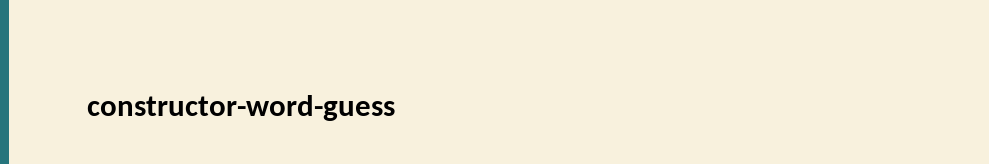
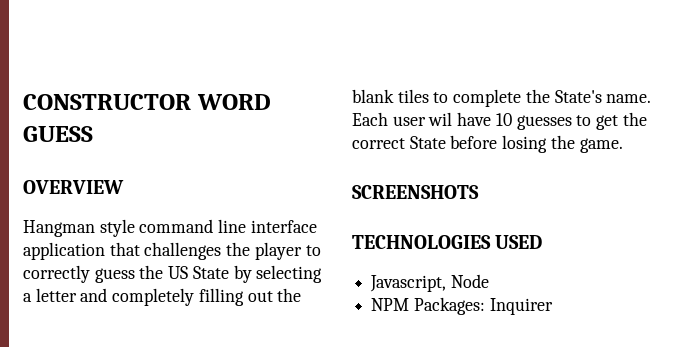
[87,95,395,121] constructor-word-guess -> [23,94,271,110] [23,126,93,142] [23,180,124,194] [23,219,317,237] [23,242,321,260] [23,265,323,283] [23,288,302,306] [352,89,652,107] [352,112,647,130] [352,135,623,153] [352,185,479,199] [352,235,543,249] [370,274,489,292] [371,297,553,315] CONSTRUCTOR WORD GUESS // OVERVIEW // Hangman style command line interface application that challenges the player to correctly guess the US State by selecting a letter and completely filling out the blank tiles to complete the State's name. Each user wil have 10 guesses to get the correct State before losing the game. // SCREENSHOTS // TECHNOLOGIES USED // Javascript, Node // NPM Packages: Inquirer

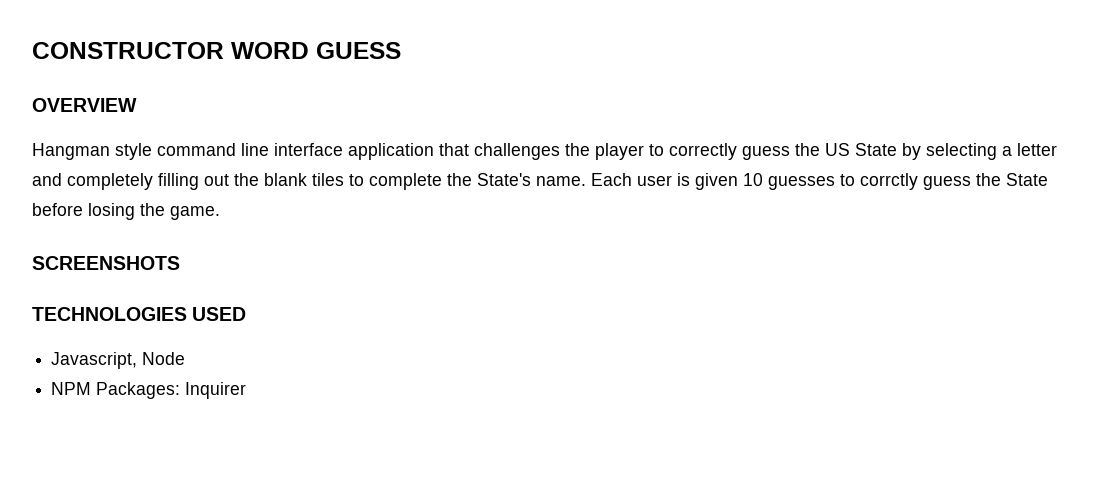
[428,112,492,126] wil have -> [677,173,738,190] is given
[596,112,647,130] [352,138,405,149] get the correct -> [860,173,1001,190] corrctly guess the

